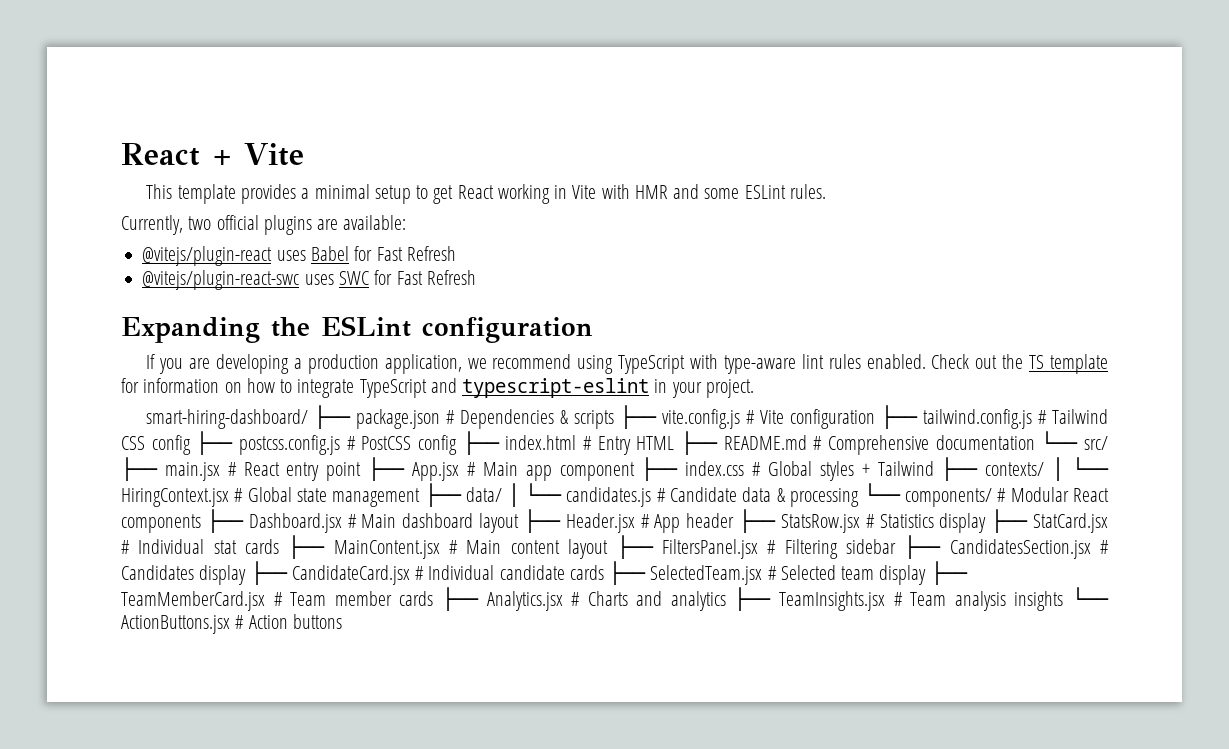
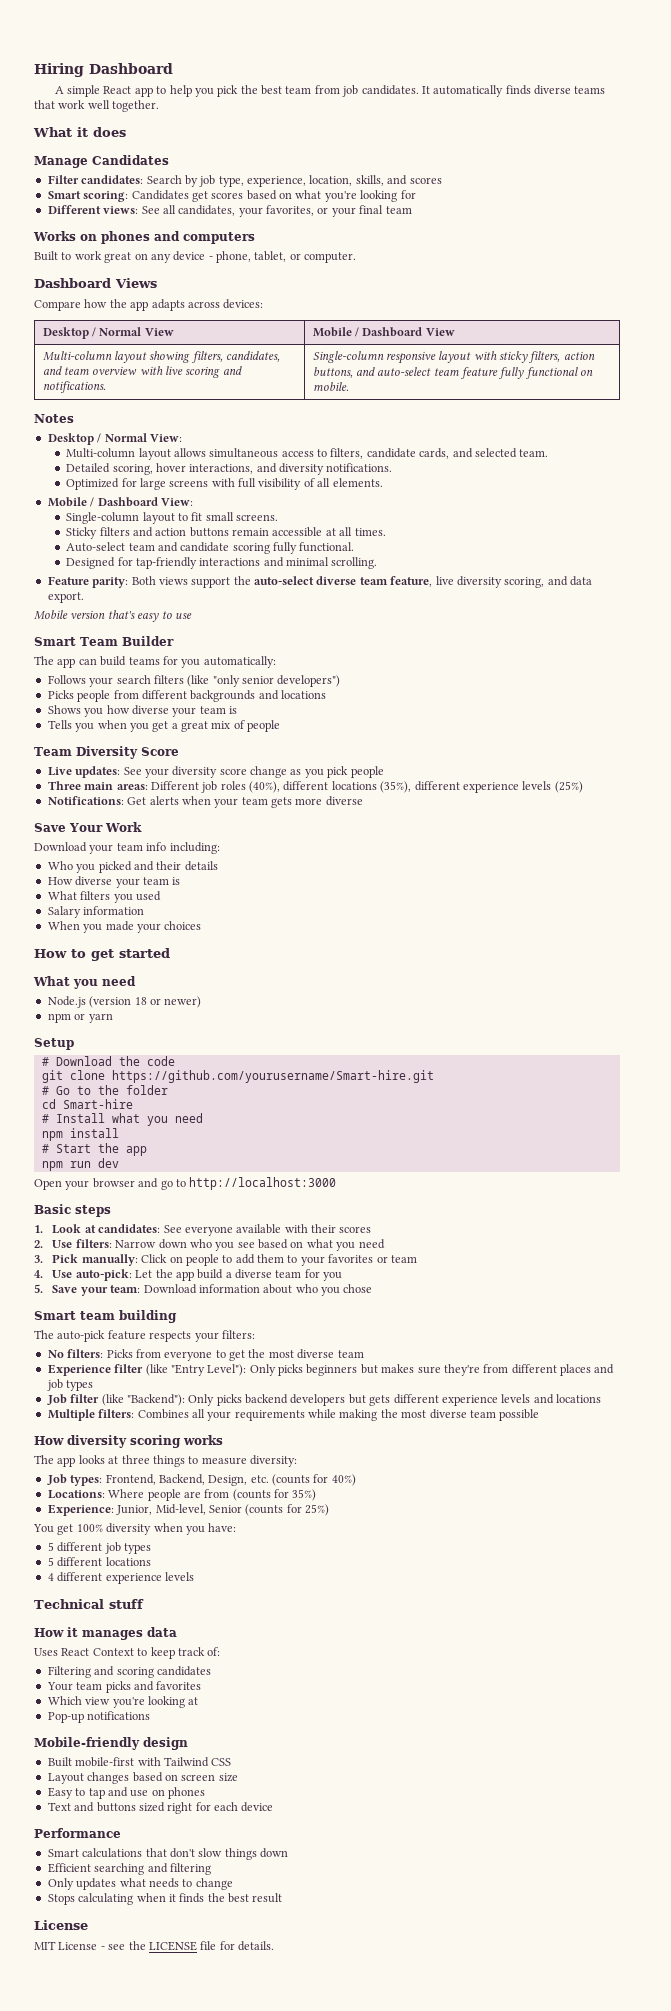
[121,143,304,166] [146,184,826,204] [121,215,407,235] [142,246,456,266] [142,270,476,290] [121,316,593,343] [146,354,1108,374] [121,378,754,398] [146,405,1109,429] [121,431,1108,455] [121,457,1110,481] [121,483,1109,507] [121,509,1109,533] [121,535,1110,559] [121,561,968,585] [121,587,1109,611] [121,614,342,634] React + Vite // This template provides a minimal setup to get React working in Vite with HMR and some ESLint rules. // Currently, two official plugins are available: // @vitejs/plugin-react uses Babel for Fast Refresh // @vitejs/plugin-react-swc uses SWC for Fast Refresh // Expanding the ESLint configuration // If you are developing a production application, we recommend using TypeScript with type-aware lint rules enabled. Check out the TS template for information on how to integrate TypeScript and typescript-eslint in your project. // smart-hiring-dashboard/ ├── package.json # Dependencies & scripts ├── vite.config.js # Vite configuration ├── tailwind.config.js # Tailwind CSS config ├── postcss.config.js # PostCSS config ├── index.html # Entry HTML ├── README.md # Comprehensive documentation └── src/ ├── main.jsx # React entry point ├── App.jsx # Main app component ├── index.css # Global styles + Tailwind ├── contexts/ │ └── HiringContext.jsx # Global state management ├── data/ │ └── candidates.js # Candidate data & processing └── components/ # Modular React components ├── Dashboard.jsx # Main dashboard layout ├── Header.jsx # App header ├── StatsRow.jsx # Statistics display ├── StatCard.jsx # Individual stat cards ├── MainContent.jsx # Main content layout ├── FiltersPanel.jsx # Filtering sidebar ├── CandidatesSection.jsx # Candidates display ├── CandidateCard.jsx # Individual candidate cards ├── SelectedTeam.jsx # Selected team display ├── TeamMemberCard.jsx # Team member cards ├── Analytics.jsx # Charts and analytics ├── TeamInsights.jsx # Team analysis insights └── ActionButtons.jsx # Action buttons -> [34,63,173,77] [54,85,606,97] [34,100,160,112] [33,127,126,137] [34,155,169,168] [47,175,442,187] [47,190,416,202] [47,205,412,217] [33,231,255,244] [34,251,357,263] [34,278,157,288] [34,299,264,311] [42,327,174,339] [312,327,455,337] [42,351,281,363] [42,366,242,378] [42,381,106,393] [312,351,595,364] [312,367,594,379] [312,382,349,391] [34,414,74,423] [47,433,182,445] [66,448,549,460] [66,463,393,475] [66,478,383,490] [47,497,193,507] [66,512,279,524] [66,527,386,539] [66,542,355,554] [66,557,378,569] [47,576,592,588] [47,592,84,603] [34,610,192,622] [34,636,174,646] [34,656,276,668] [47,675,341,687] [47,690,326,702] [47,705,237,717] [47,720,281,732] [34,746,179,759] [47,766,384,778] [47,781,583,793] [47,796,363,808] [34,822,142,832] [34,842,220,854] [47,861,218,873] [47,876,181,888] [47,891,161,903] [47,906,145,918] [47,921,202,933] [34,948,170,961] [33,976,136,989] [47,996,202,1008] [47,1013,113,1023] [34,1038,74,1050] [41,1056,175,1066] [41,1070,434,1083] [41,1085,168,1095] [41,1099,133,1109] [41,1113,203,1126] [41,1128,119,1141] [41,1143,147,1156] [41,1158,119,1171] [34,1177,337,1190] [34,1204,111,1217] [34,1224,372,1236] [34,1239,385,1251] [34,1254,417,1266] [34,1269,343,1281] [34,1284,373,1296] [34,1310,177,1323] [34,1330,255,1342] [47,1349,364,1361] [47,1364,615,1376] [46,1379,94,1391] [46,1394,601,1406] [47,1409,540,1421] [34,1435,223,1448] [34,1455,297,1467] [46,1474,356,1486] [47,1489,317,1501] [47,1504,329,1516] [33,1523,237,1535] [47,1542,151,1554] [47,1557,151,1567] [47,1572,194,1584] [34,1599,144,1609] [34,1627,177,1640] [34,1647,221,1659] [47,1666,211,1678] [46,1681,202,1693] [47,1696,199,1708] [47,1711,151,1723] [34,1737,188,1750] [47,1757,232,1767] [47,1772,238,1784] [47,1787,205,1799] [47,1802,274,1814] [34,1828,121,1838] [47,1848,288,1860] [47,1863,211,1875] [47,1878,233,1890] [47,1893,283,1905] [34,1920,88,1930] [34,1941,274,1951] Hiring Dashboard // A simple React app to help you pick the best team from job candidates. It automatically finds diverse teams that work well together. // What it does // Manage Candidates // Filter candidates: Search by job type, experience, location, skills, and scores // Smart scoring: Candidates get scores based on what you're looking for // Different views: See all candidates, your favorites, or your final team // Works on phones and computers // Built to work great on any device - phone, tablet, or computer. // Dashboard Views // Compare how the app adapts across devices: // Desktop / Normal View | Mobile / Dashboard View // Multi-column layout showing filters, candidates, and team overview with live scoring and notifications. | Single-column responsive layout with sticky filters, action buttons, and auto-select team feature fully functional on mobile. // Notes // Desktop / Normal View: // Multi-column layout allows simultaneous access to filters, candidate cards, and selected team. // Detailed scoring, hover interactions, and diversity notifications. // Optimized for large screens with full visibility of all elements. // Mobile / Dashboard View: // Single-column layout to fit small screens. // Sticky filters and action buttons remain accessible at all times. // Auto-select team and candidate scoring fully functional. // Designed for tap-friendly interactions and minimal scrolling. // Feature parity: Both views support the auto-select diverse team feature, live diversity scoring, and data export. // Mobile version that's easy to use // Smart Team Builder // The app can build teams for you automatically: // Follows your search filters (like "only senior developers") // Picks people from different backgrounds and locations // Shows you how diverse your team is // Tells you when you get a great mix of people // Team Diversity Score // Live updates: See your diversity score change as you pick people // Three main areas: Different job roles (40%), different locations (35%), different experience levels (25%) // Notifications: Get alerts when your team gets more diverse // Save Your Work // Download your team info including: // Who you picked and their details // How diverse your team is // What filters you used // Salary information // When you made your choices // How to get started // What you need // Node.js (version 18 or newer) // npm or yarn // Setup // # Download the code // git clone https://github.com/yourusername/Smart-hire.git // # Go to the folder // cd Smart-hire // # Install what you need // npm install // # Start the app // npm run dev // Open your browser and go to http://localhost:3000 // Basic steps // 1. Look at candidates: See everyone available with their scores // 2. Use filters: Narrow down who you see based on what you need // 3. Pick manually: Click on people to add them to your favorites or team // 4. Use auto-pick: Let the app build a diverse team for you // 5. Save your team: Download information about who you chose // Smart team building // The auto-pick feature respects your filters: // No filters: Picks from everyone to get the most diverse team // Experience filter (like "Entry Level"): Only picks beginners but makes sure they're from different places and job types // Job filter (like "Backend"): Only picks backend developers but gets different experience levels and locations // Multiple filters: Combines all your requirements while making the most diverse team possible // How diversity scoring works // The app looks at three things to measure diversity: // Job types: Frontend, Backend, Design, etc. (counts for 40%) // Locations: Where people are from (counts for 35%) // Experience: Junior, Mid-level, Senior (counts for 25%) // You get 100% diversity when you have: // 5 different job types // 5 different locations // 4 different experience levels // Technical stuff // How it manages data // Uses React Context to keep track of: // Filtering and scoring candidates // Your team picks and favorites // Which view you're looking at // Pop-up notifications // Mobile-friendly design // Built mobile-first with Tailwind CSS // Layout changes based on screen size // Easy to tap and use on phones // Text and buttons sized right for each device // Performance // Smart calculations that don't slow things down // Efficient searching and filtering // Only updates what needs to change // Stops calculating when it finds the best result // License // MIT License - see the LICENSE file for details.

